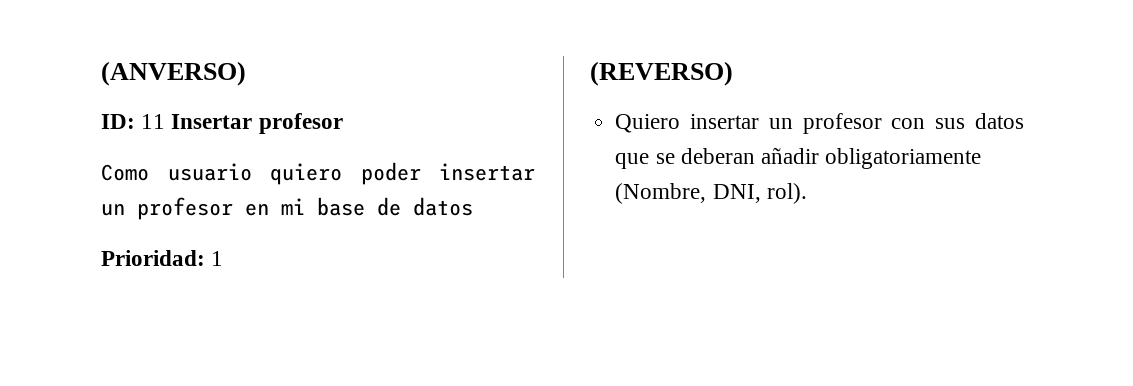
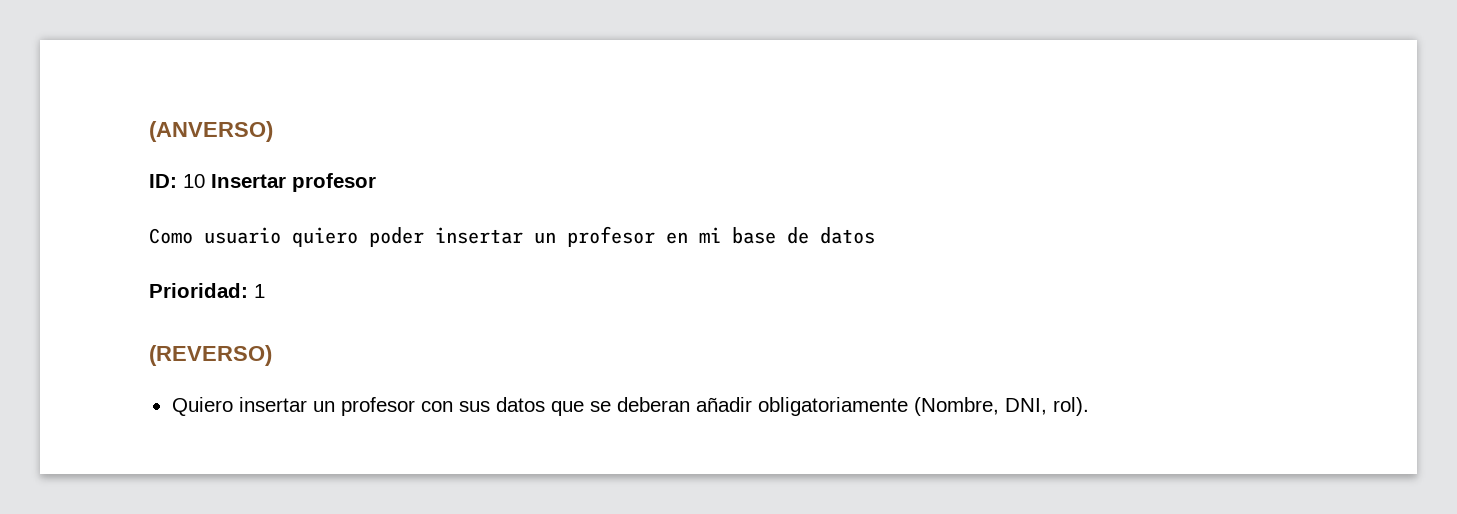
[141,114,166,129] 11 -> [183,174,205,188] 10

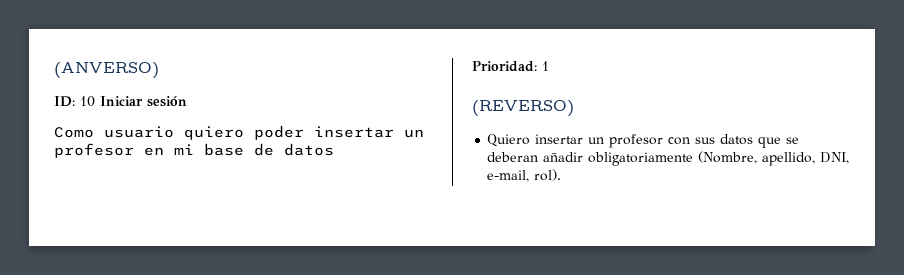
[211,173,376,192] Insertar profesor -> [100,96,187,107] Iniciar sesión
[1004,398,1047,415] DNI, -> [762,152,850,166] [487,170,530,182] apellido, DNI, e-mail,

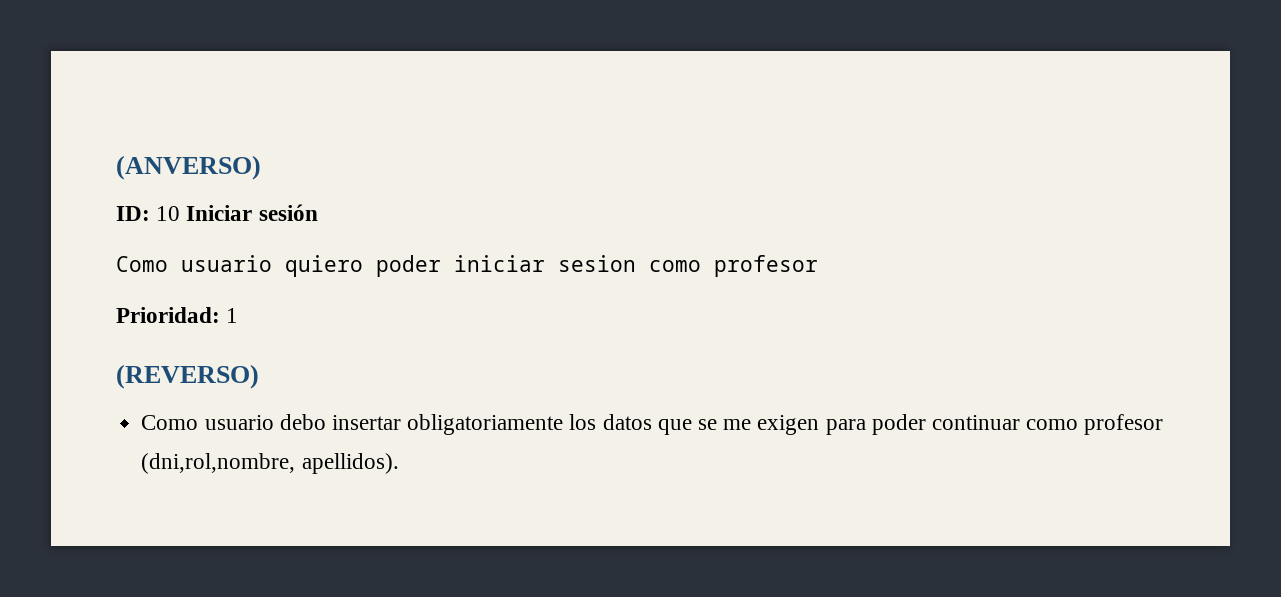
[314,126,424,138] [54,143,334,158] [472,61,549,72] [472,100,574,117] [487,134,800,148] [487,151,850,166] [487,169,562,182] insertar un profesor en mi base de datos // Prioridad: 1 // (REVERSO) // Quiero insertar un profesor con sus datos que se deberan añadir obligatoriamente (Nombre, apellido, DNI, e-mail, rol). -> [454,255,818,277] [116,307,239,323] [116,364,259,389] [141,414,1164,435] [141,453,399,474] iniciar sesion como profesor // Prioridad: 1 // (REVERSO) // Como usuario debo insertar obligatoriamente los datos que se me exigen para poder continuar como profesor (dni,rol,nombre, apellidos).

